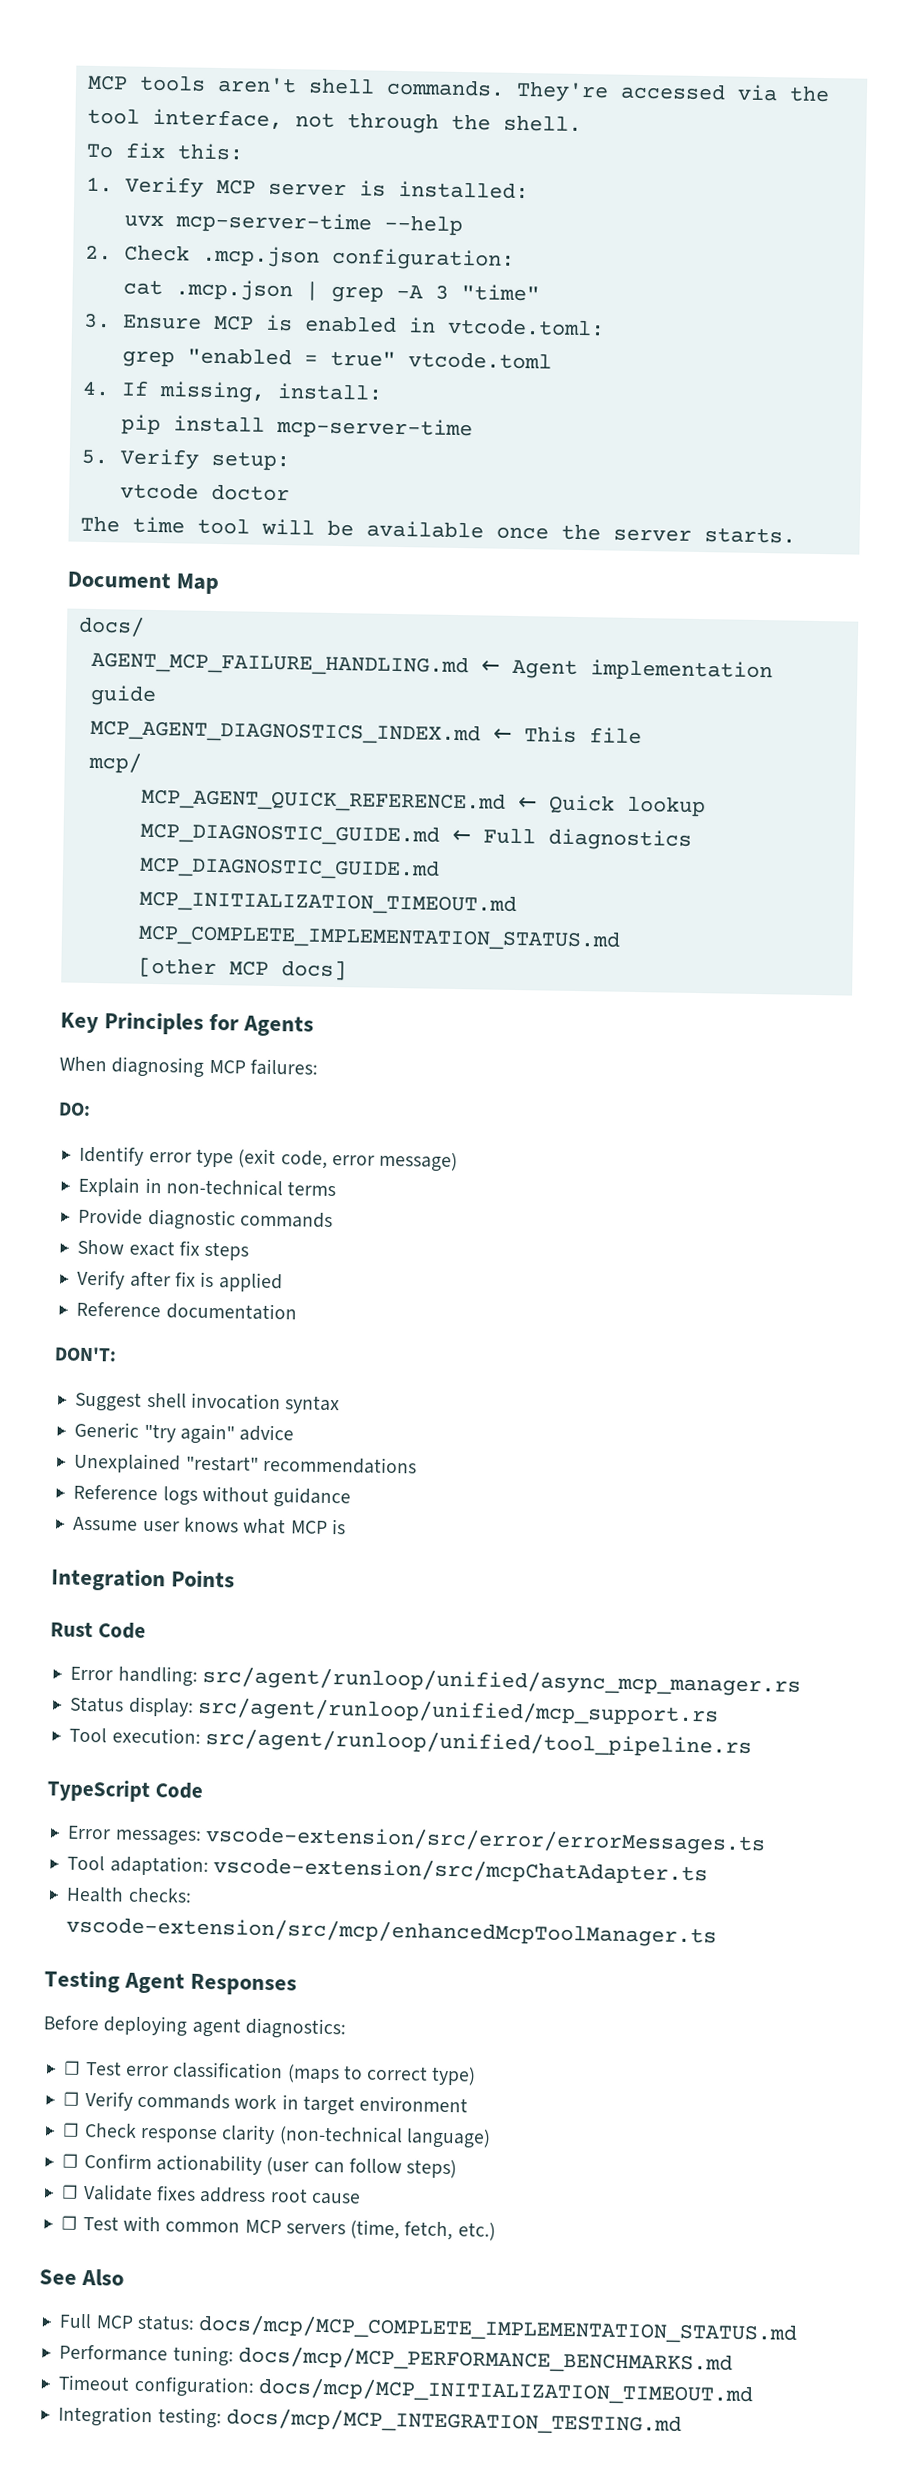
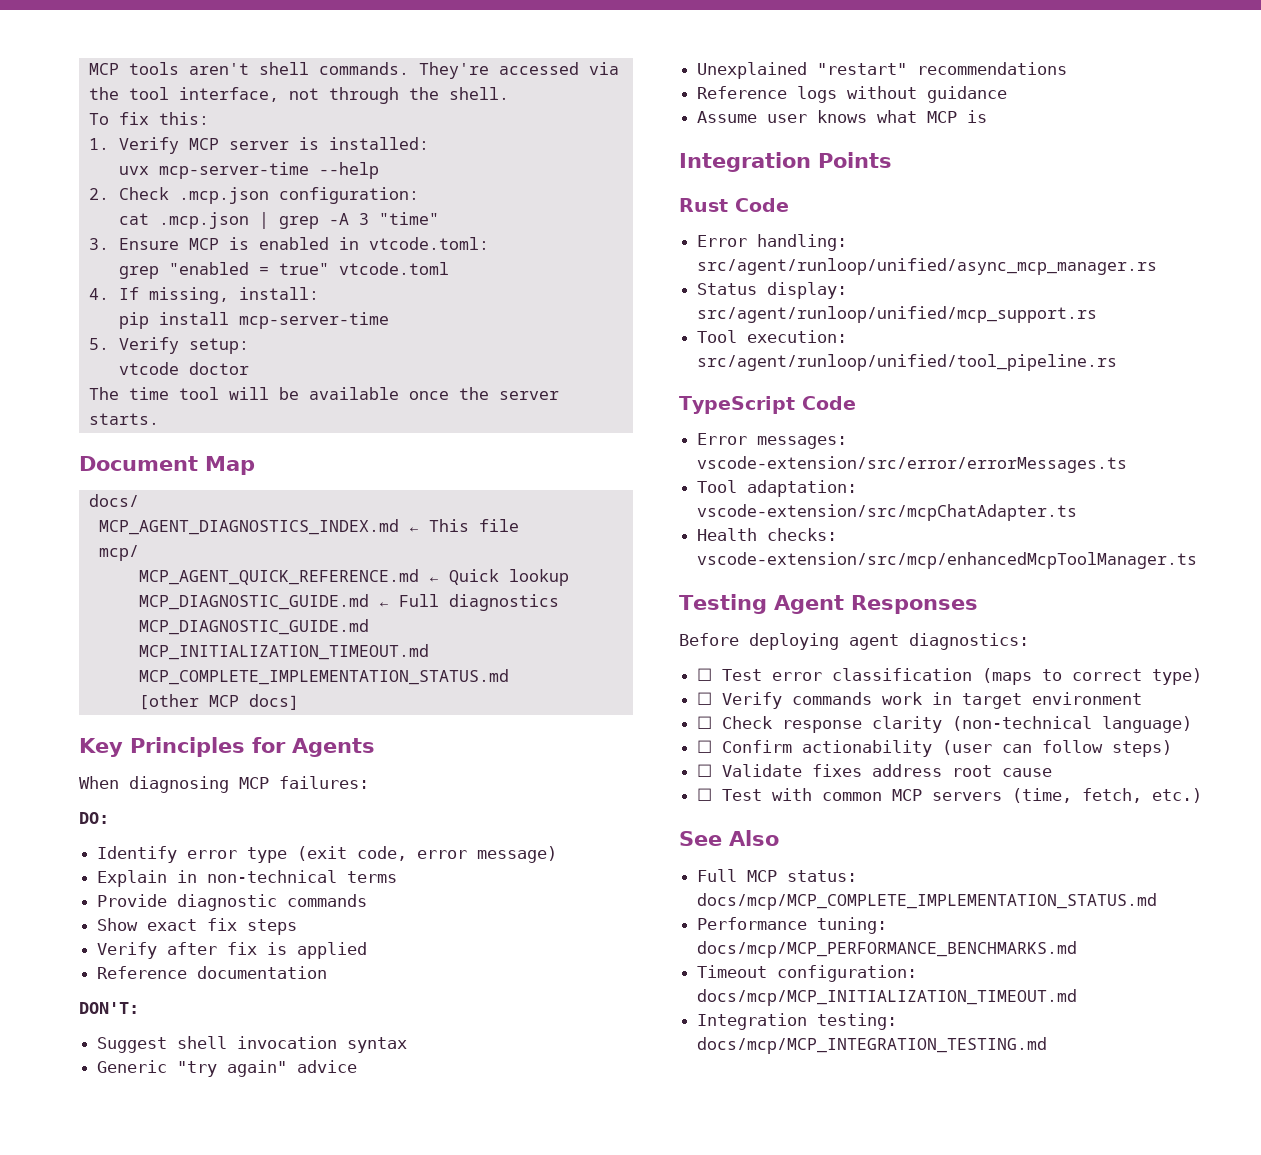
[90,650,773,683] [89,684,157,707] // AGENT_MCP_FAILURE_HANDLING.md ← Agent implementation guide -> (139, 500) none

